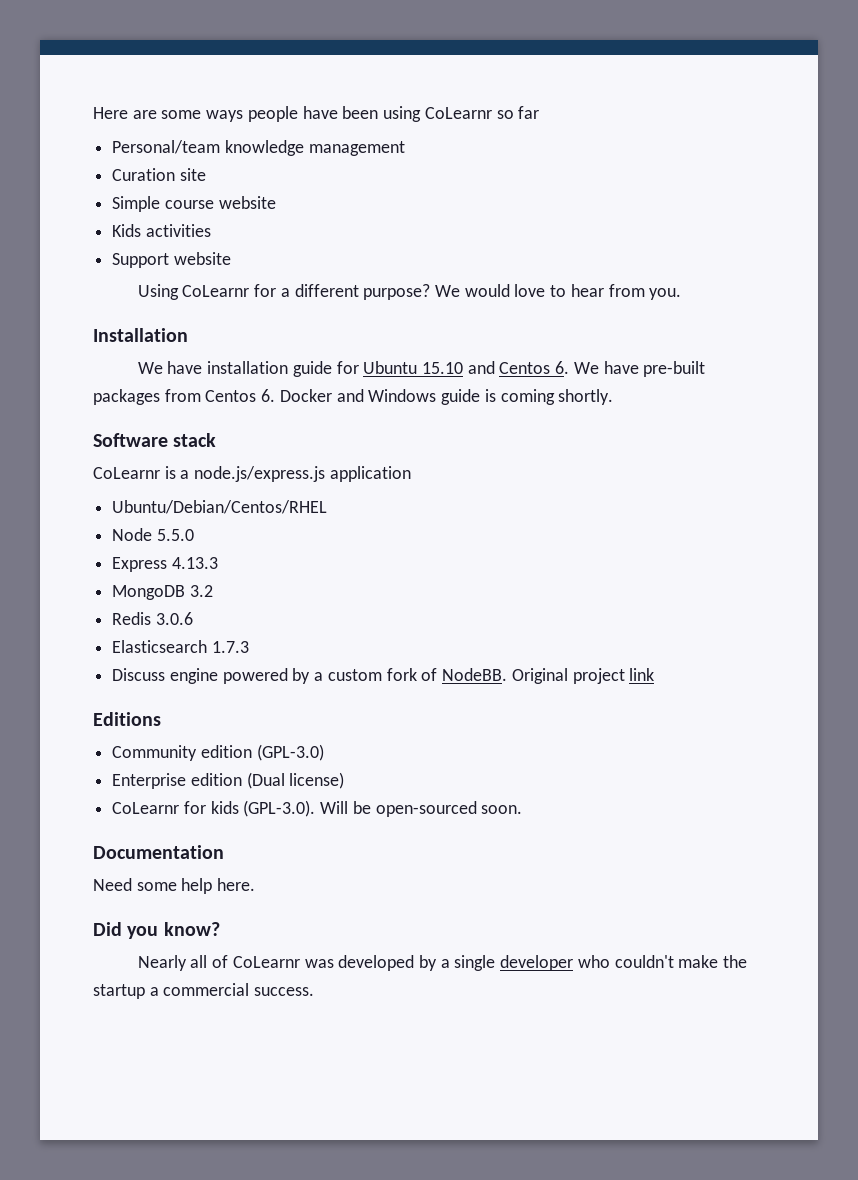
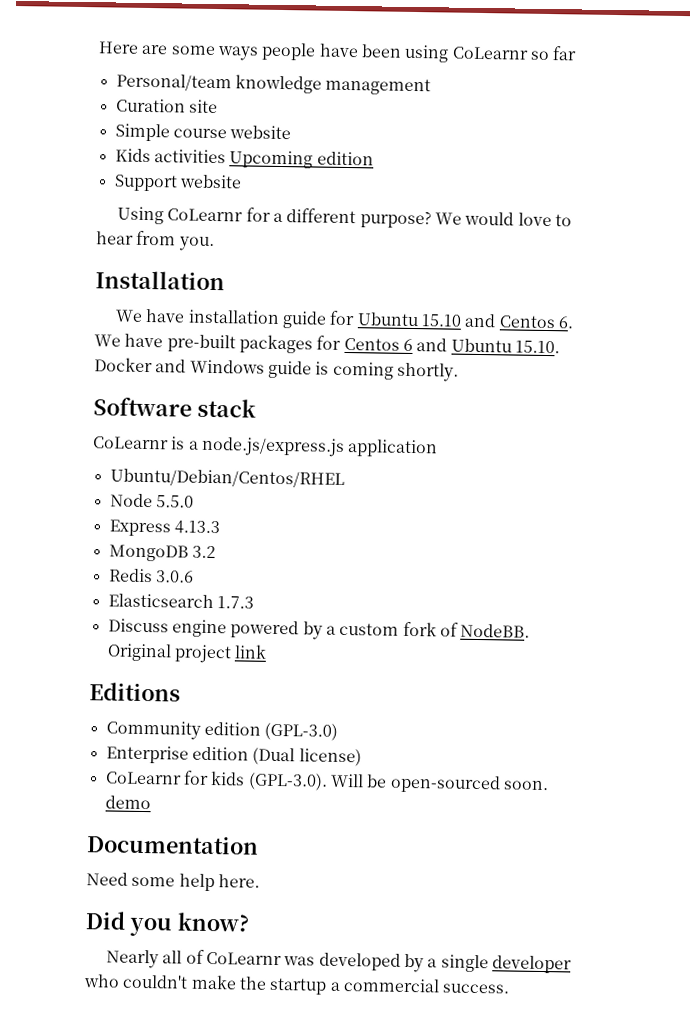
(211, 230) none -> [229,150,374,169] Upcoming edition
[164,389,276,402] from Centos 6. -> [316,335,560,354] for Centos 6 and Ubuntu 15.10.
(523, 809) none -> [104,795,151,810] demo

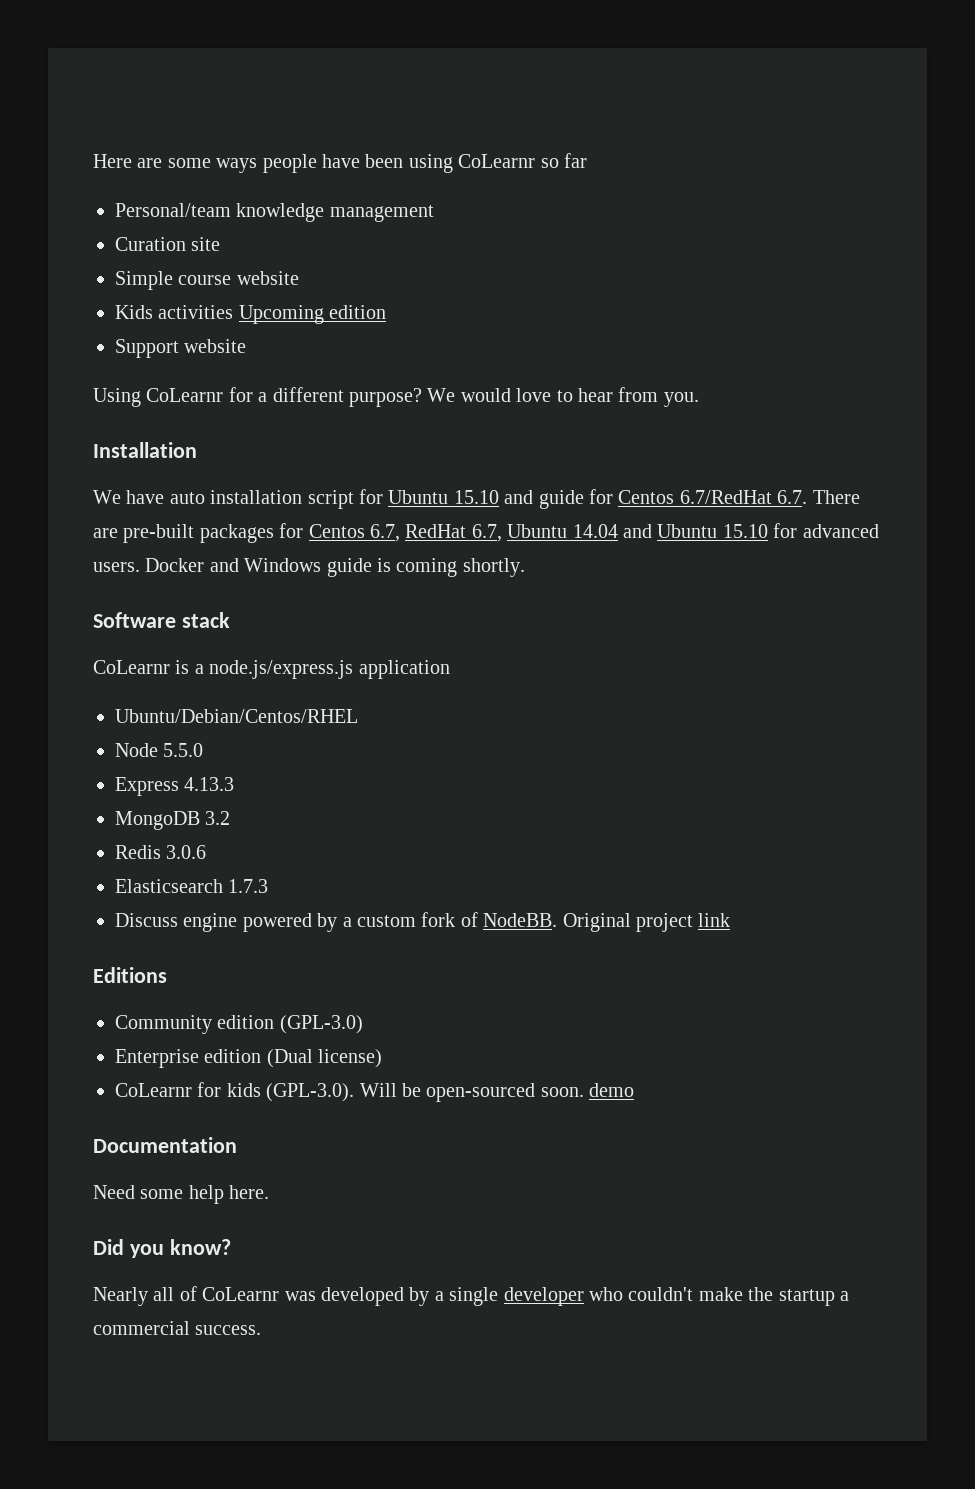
[187,309,328,329] installation guide -> [169,490,354,509] auto installation script
[498,315,574,329] [94,333,560,354] Centos 6. We have pre-built packages for Centos 6 and Ubuntu 15.10. -> [538,489,860,509] [93,523,879,543] [93,562,140,572] guide for Centos 6.7/RedHat 6.7. There are pre-built packages for Centos 6.7, RedHat 6.7, Ubuntu 14.04 and Ubuntu 15.10 for advanced users.

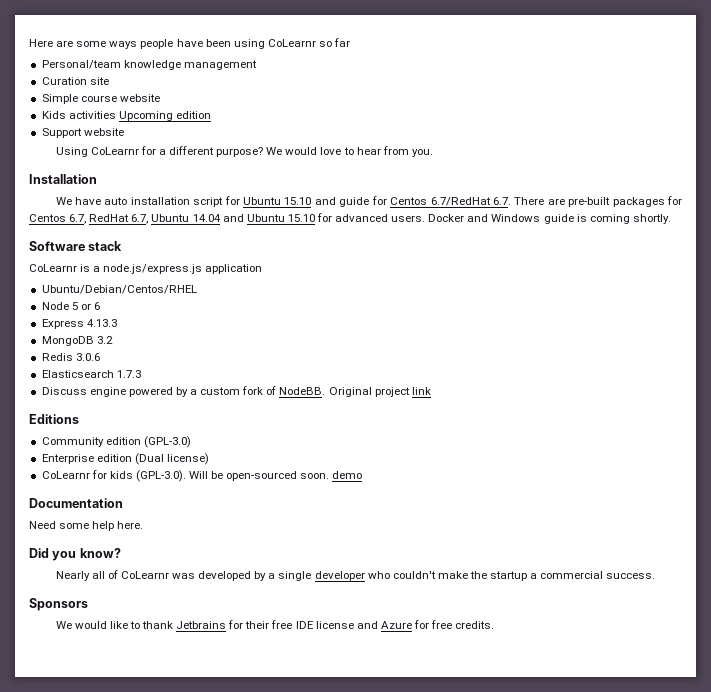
[163,743,204,757] 5.5.0 -> [71,302,100,310] 5 or 6
(262, 1330) none -> [29,598,88,611] [55,620,495,629] // Sponsors // We would like to thank Jetbrains for their free IDE license and Azure for free credits.

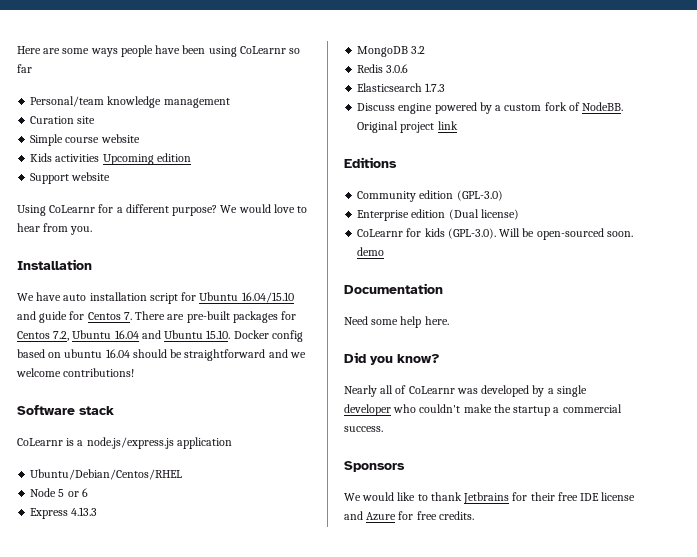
[284,197,312,205] 15.10 -> [241,292,294,303] 16.04/15.10
[430,197,511,206] 6.7/RedHat 6.7. -> [123,312,132,320] 7.
[69,213,671,224] 6.7, RedHat 6.7, Ubuntu 14.04 and Ubuntu 15.10 for advanced users. Docker and Windows guide is coming shortly. -> [53,330,303,342] [17,349,306,361] [16,368,135,377] 7.2, Ubuntu 16.04 and Ubuntu 15.10. Docker config based on ubuntu 16.04 should be straightforward and we welcome contributions!

